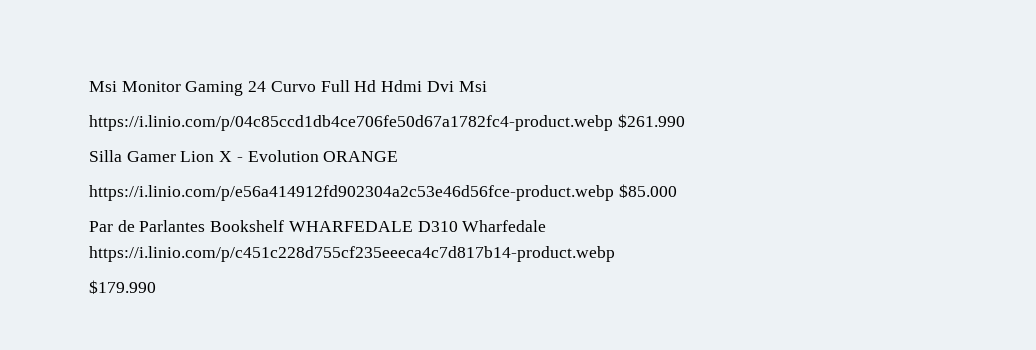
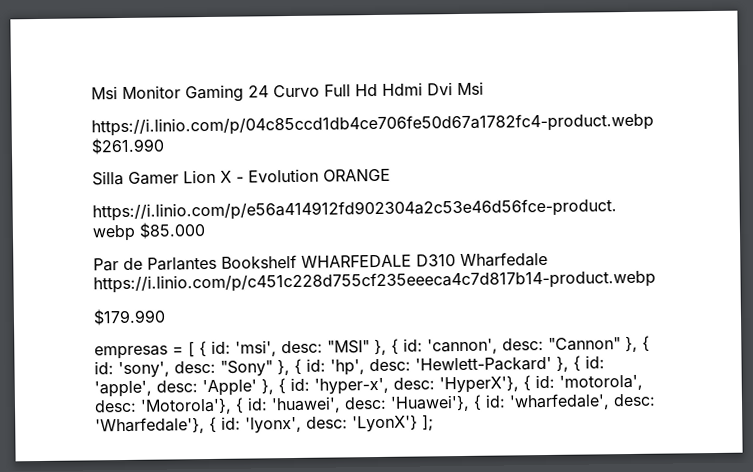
(156, 287) none -> [94,335,650,360] [94,355,605,379] [94,374,643,398] [94,393,656,415] [95,414,434,435] // empresas = [ { id: 'msi', desc: "MSI" }, { id: 'cannon', desc: "Cannon" }, { id: 'sony', desc: "Sony" }, { id: 'hp', desc: 'Hewlett-Packard' }, { id: 'apple', desc: 'Apple' }, { id: 'hyper-x', desc: 'HyperX'}, { id: 'motorola', desc: 'Motorola'}, { id: 'huawei', desc: 'Huawei'}, { id: 'wharfedale', desc: 'Wharfedale'}, { id: 'lyonx', desc: 'LyonX'} ];

